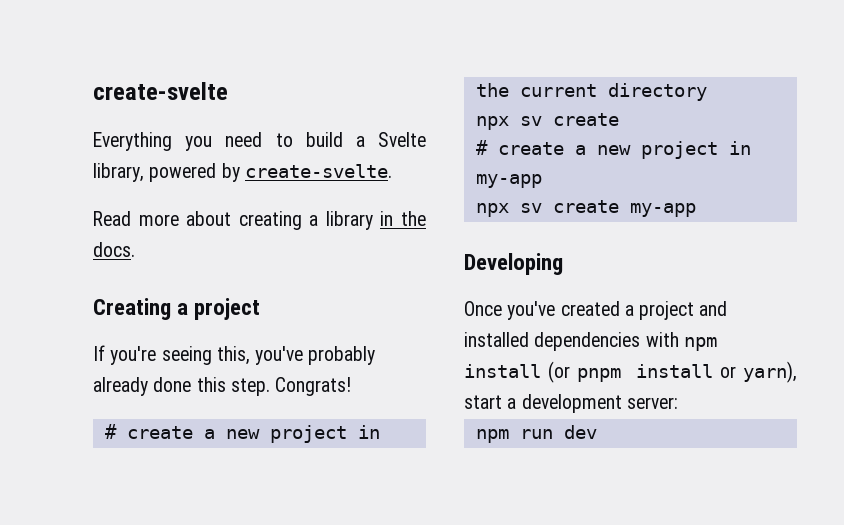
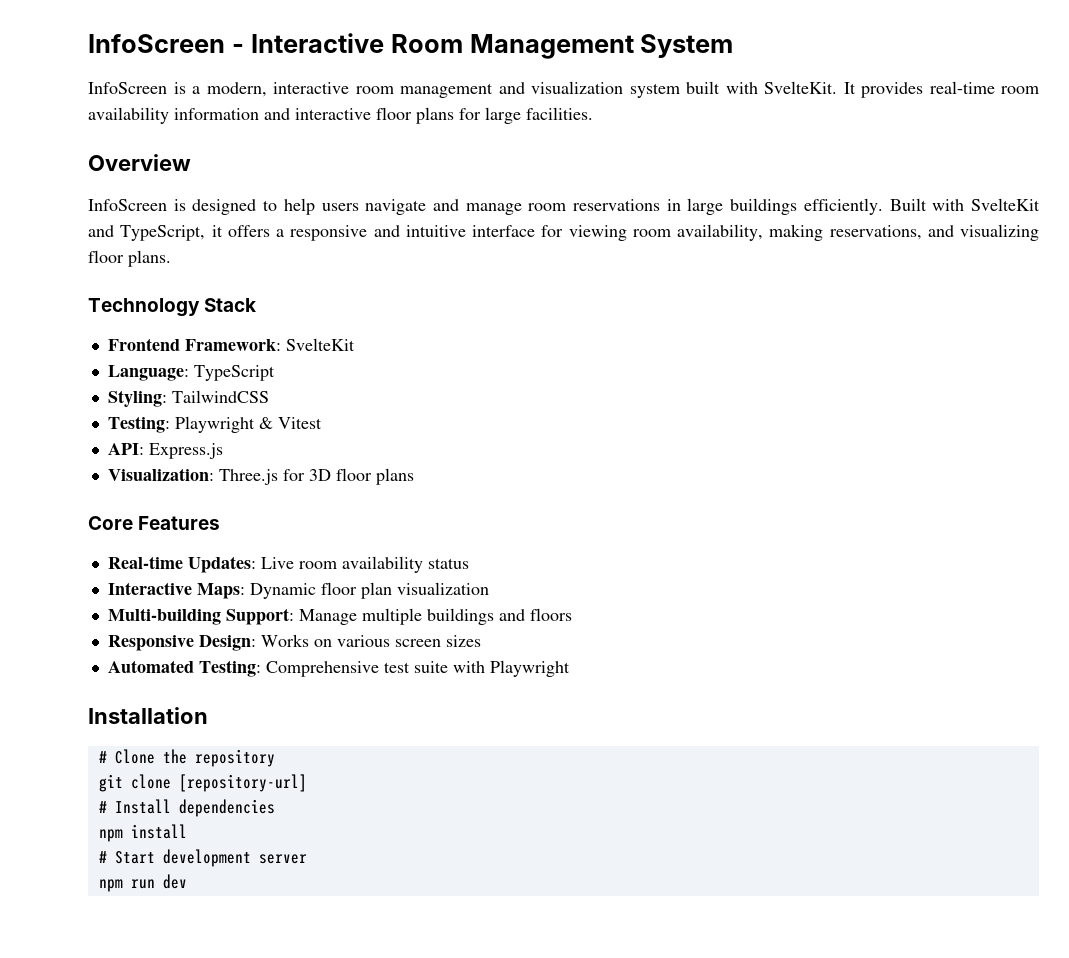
[93,82,228,100] [93,132,426,151] [93,163,392,182] [93,211,426,230] [93,242,135,257] [93,298,261,320] [93,345,376,365] [93,377,352,396] [104,424,380,443] [475,83,707,101] [475,113,619,130] [475,140,751,159] [475,174,542,188] [475,200,696,217] [464,253,563,275] [464,301,728,320] [464,332,717,351] [464,361,797,383] [464,394,678,413] create-svelte // Everything you need to build a Svelte library, powered by create-svelte. // Read more about creating a library in the docs. // Creating a project // If you're seeing this, you've probably already done this step. Congrats! // # create a new project in the current directory // npx sv create // # create a new project in my-app // npx sv create my-app // Developing // Once you've created a project and installed dependencies with npm install (or pnpm install or yarn), start a development server: -> [88,33,734,59] [88,81,1039,98] [88,107,593,124] [88,154,191,171] [88,198,1041,215] [88,224,1039,241] [88,250,171,267] [88,298,257,317] [107,338,355,351] [107,365,275,381] [107,390,269,407] [107,416,322,433] [107,443,223,459] [107,468,414,485] [88,516,221,530] [107,556,469,573] [107,582,489,599] [107,608,572,625] [107,634,481,651] [107,660,570,677] [88,707,208,724] [98,749,275,767] [98,774,307,792] [98,799,275,817] [98,824,187,842] [98,849,307,867] InfoScreen - Interactive Room Management System // InfoScreen is a modern, interactive room management and visualization system built with SvelteKit. It provides real-time room availability information and interactive floor plans for large facilities. // Overview // InfoScreen is designed to help users navigate and manage room reservations in large buildings efficiently. Built with SvelteKit and TypeScript, it offers a responsive and intuitive interface for viewing room availability, making reservations, and visualizing floor plans. // Technology Stack // Frontend Framework: SvelteKit // Language: TypeScript // Styling: TailwindCSS // Testing: Playwright & Vitest // API: Express.js // Visualization: Three.js for 3D floor plans // Core Features // Real-time Updates: Live room availability status // Interactive Maps: Dynamic floor plan visualization // Multi-building Support: Manage multiple buildings and floors // Responsive Design: Works on various screen sizes // Automated Testing: Comprehensive test suite with Playwright // Installation // # Clone the repository // git clone [repository-url] // # Install dependencies // npm install // # Start development server

